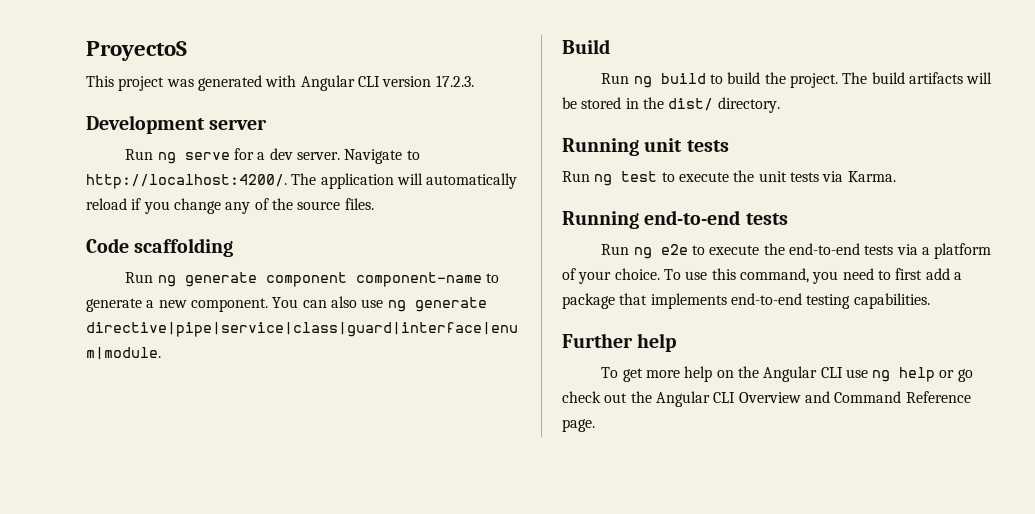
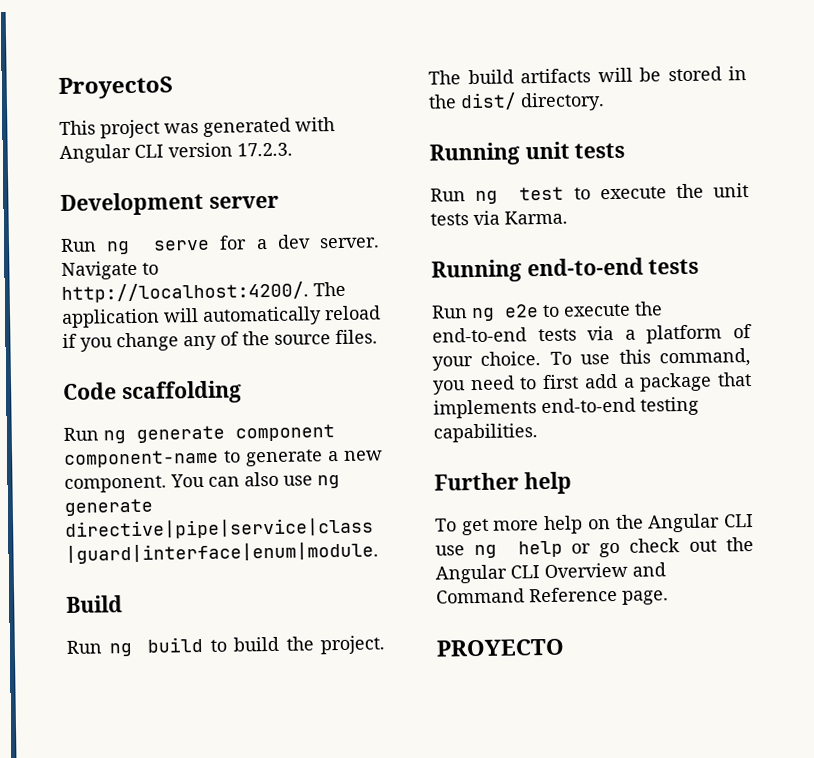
(595, 425) none -> [436,638,565,657] // PROYECTO

